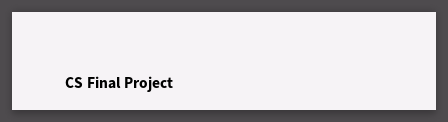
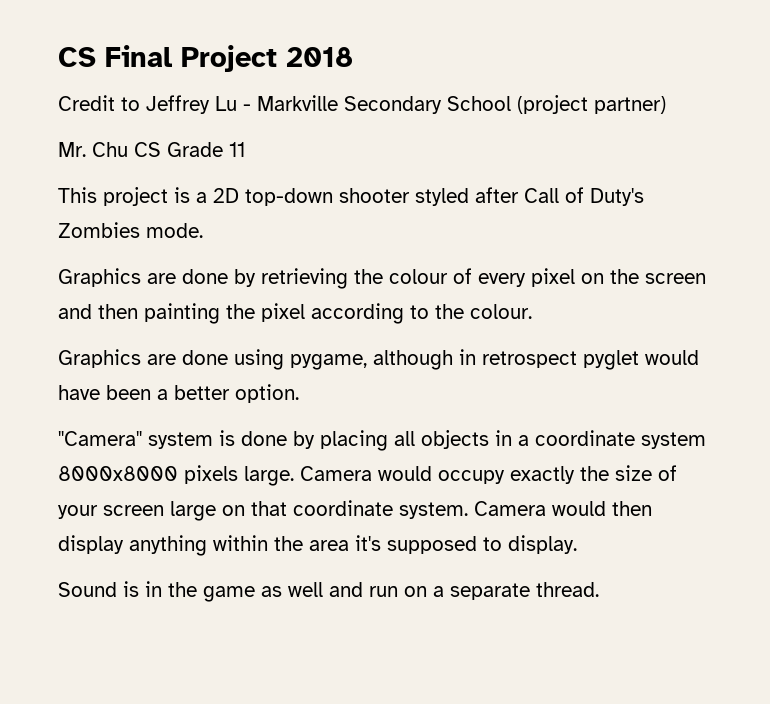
(174, 84) none -> [286,47,353,67] [58,95,666,114] [58,142,245,157] [58,187,644,206] [58,222,203,238] [58,268,706,289] [58,303,532,324] [58,349,699,370] [58,384,299,403] [58,430,706,451] [58,465,677,486] [58,500,652,521] [58,535,577,556] [58,581,599,602] 2018 // Credit to Jeffrey Lu - Markville Secondary School (project partner) // Mr. Chu CS Grade 11 // This project is a 2D top-down shooter styled after Call of Duty's Zombies mode. // Graphics are done by retrieving the colour of every pixel on the screen and then painting the pixel according to the colour. // Graphics are done using pygame, although in retrospect pyglet would have been a better option. // "Camera" system is done by placing all objects in a coordinate system 8000x8000 pixels large. Camera would occupy exactly the size of your screen large on that coordinate system. Camera would then display anything within the area it's supposed to display. // Sound is in the game as well and run on a separate thread.

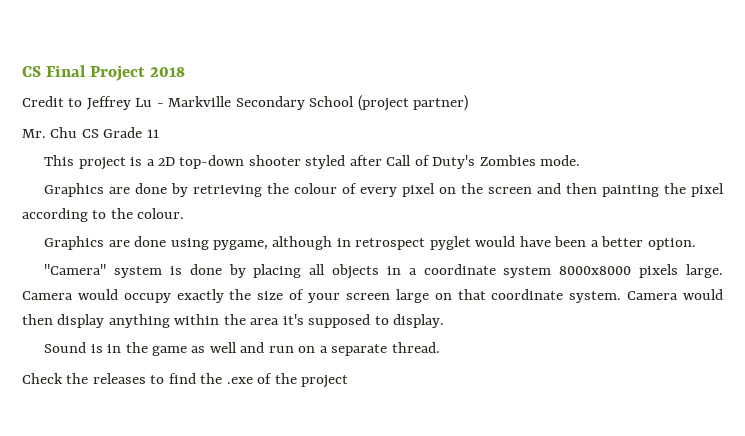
(599, 589) none -> [22,373,349,388] // Check the releases to find the .exe of the project

